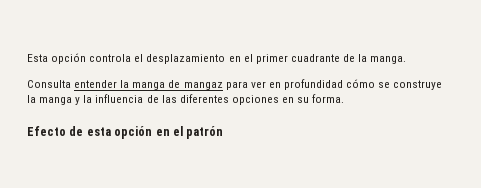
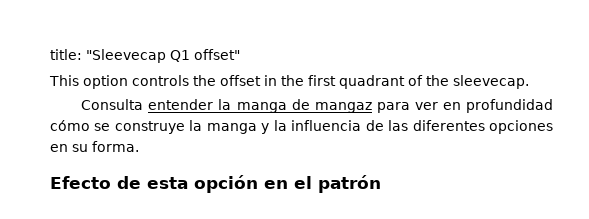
[27,53,407,64] Esta opción controla el desplazamiento en el primer cuadrante de la manga. -> [50,49,240,63] [49,75,529,89] title: "Sleevecap Q1 offset" // This option controls the offset in the first quadrant of the sleevecap.

